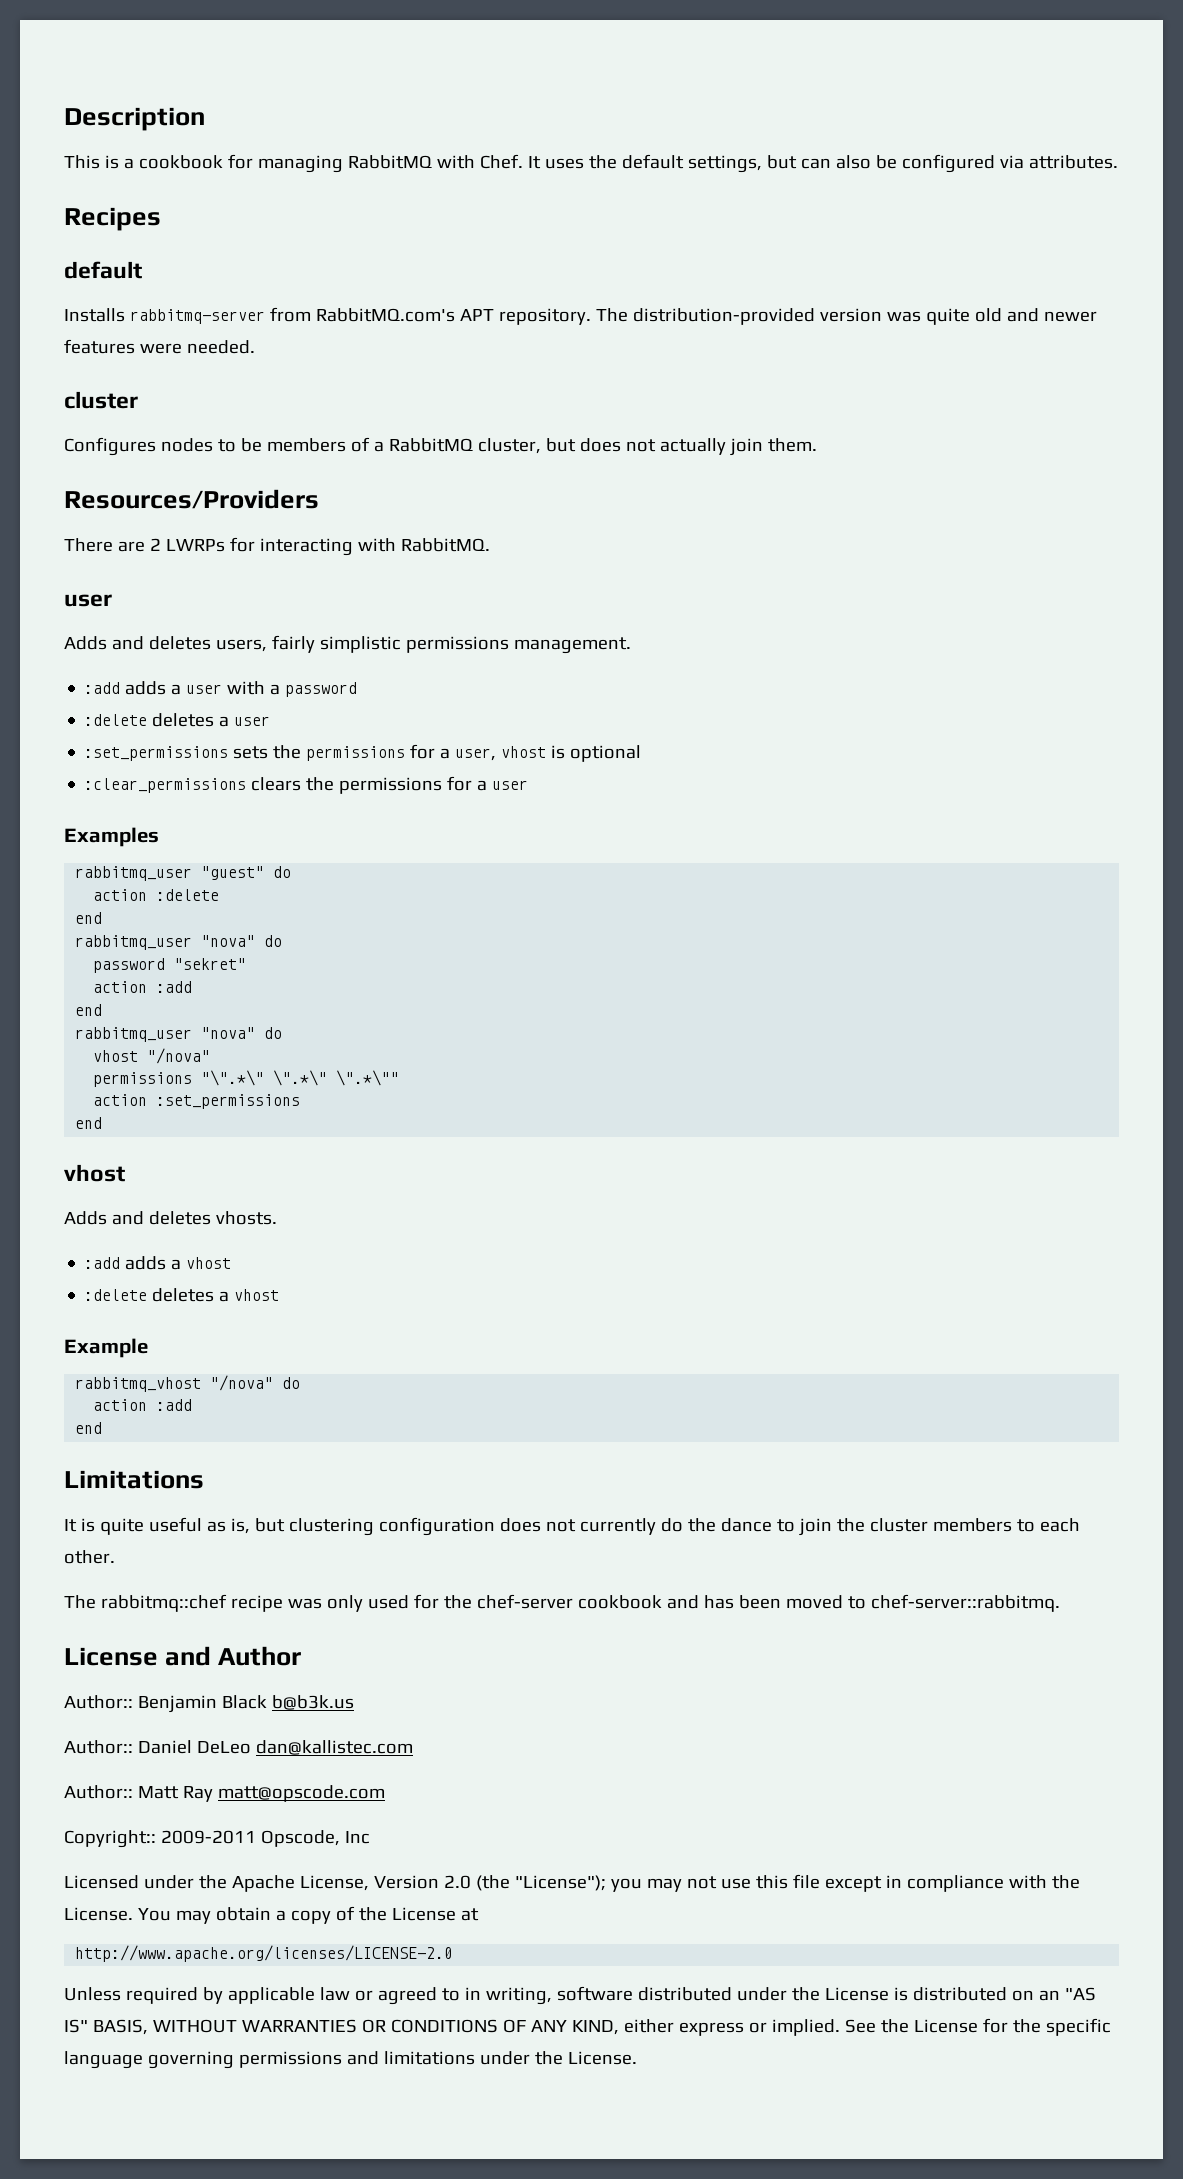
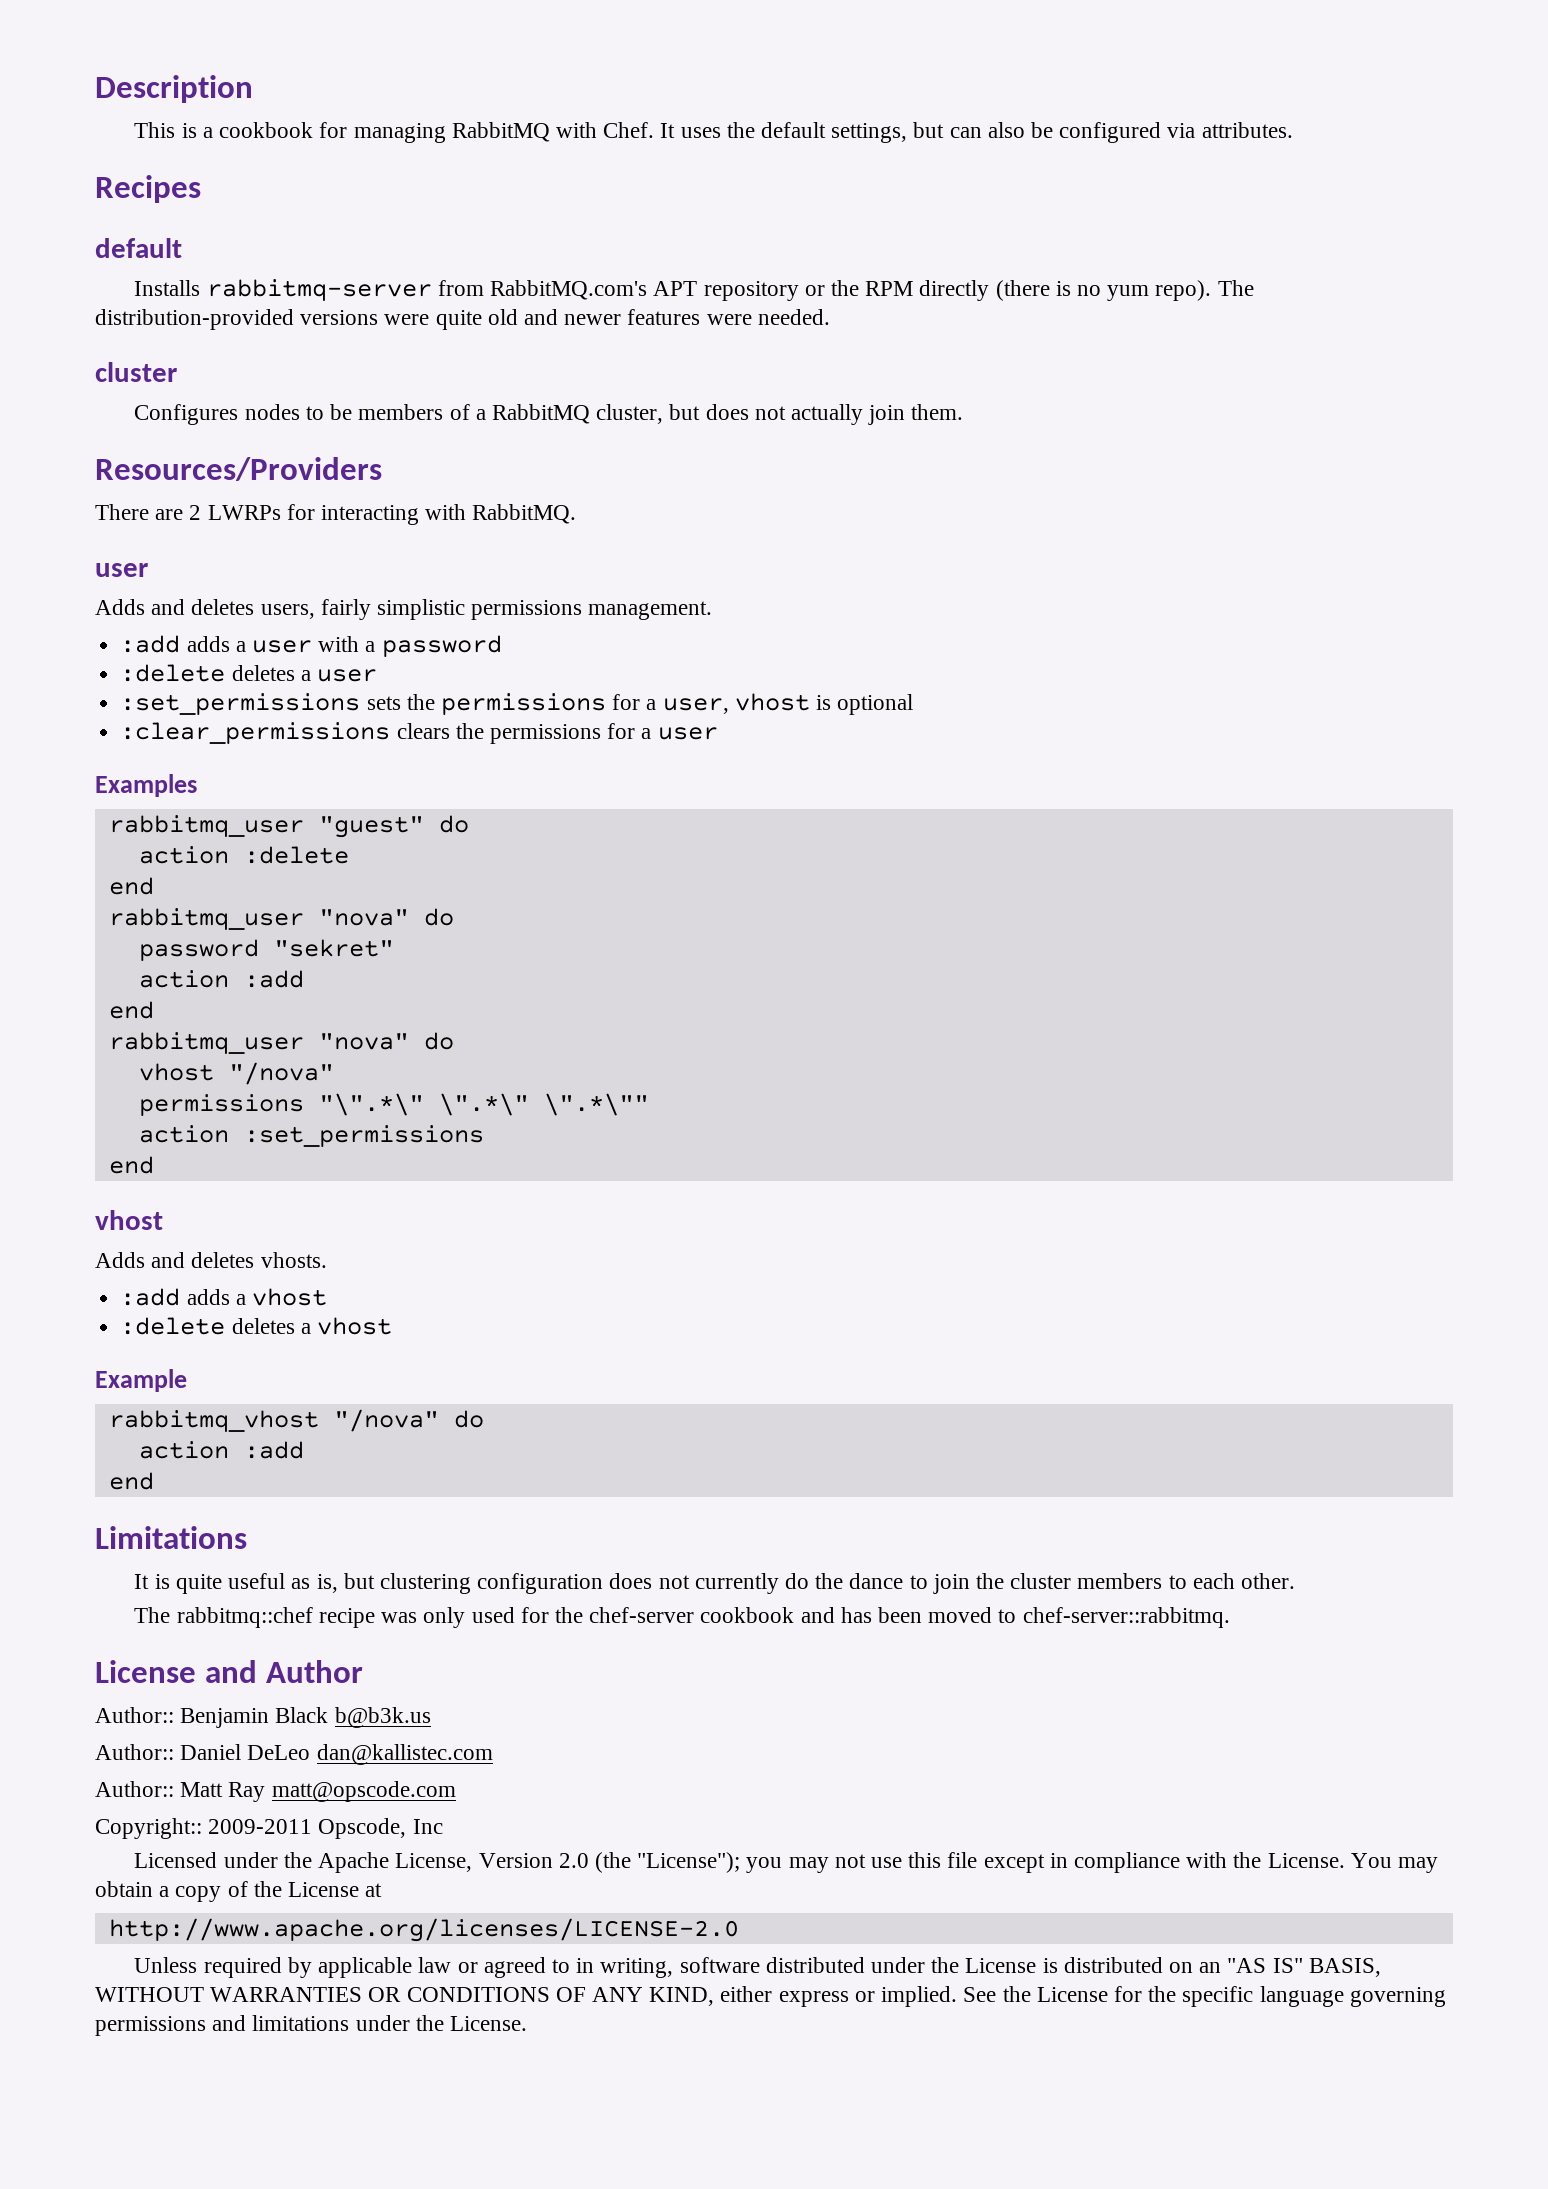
[498,308,921,325] repository. The distribution-provided version was -> [703,280,1254,301] [95,309,430,330] repository or the RPM directly (there is no yum repo). The distribution-provided versions were

